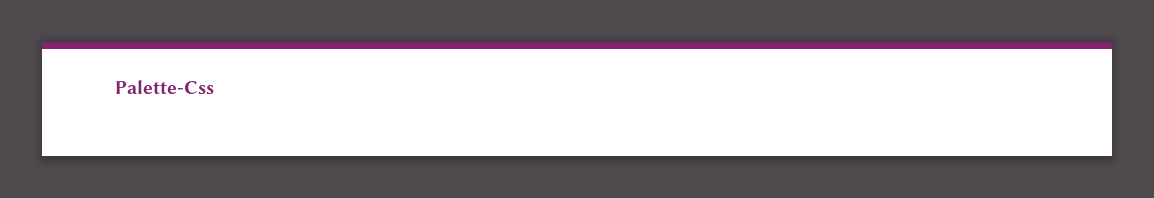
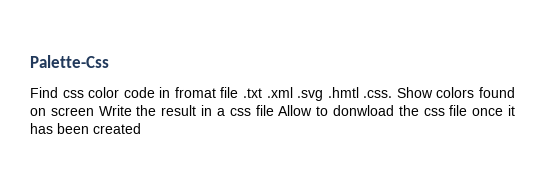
(214, 87) none -> [30,87,515,101] [30,105,515,116] [30,123,141,134] // Find css color code in fromat file .txt .xml .svg .hmtl .css. Show colors found on screen Write the result in a css file Allow to donwload the css file once it has been created

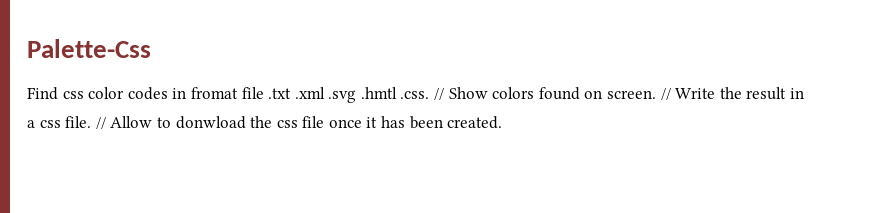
[123,87,155,98] code -> [127,87,168,100] codes
(393, 94) none -> [434,88,445,100] //
[50,107,94,116] screen -> [607,88,671,100] screen. //
[255,105,274,116] file -> [65,116,106,129] file. //
[93,123,141,134] created -> [447,116,503,129] created.

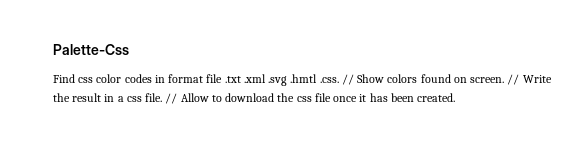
[190,87,238,99] fromat -> [168,74,204,83] format
[175,116,246,129] donwload -> [225,93,275,102] download

